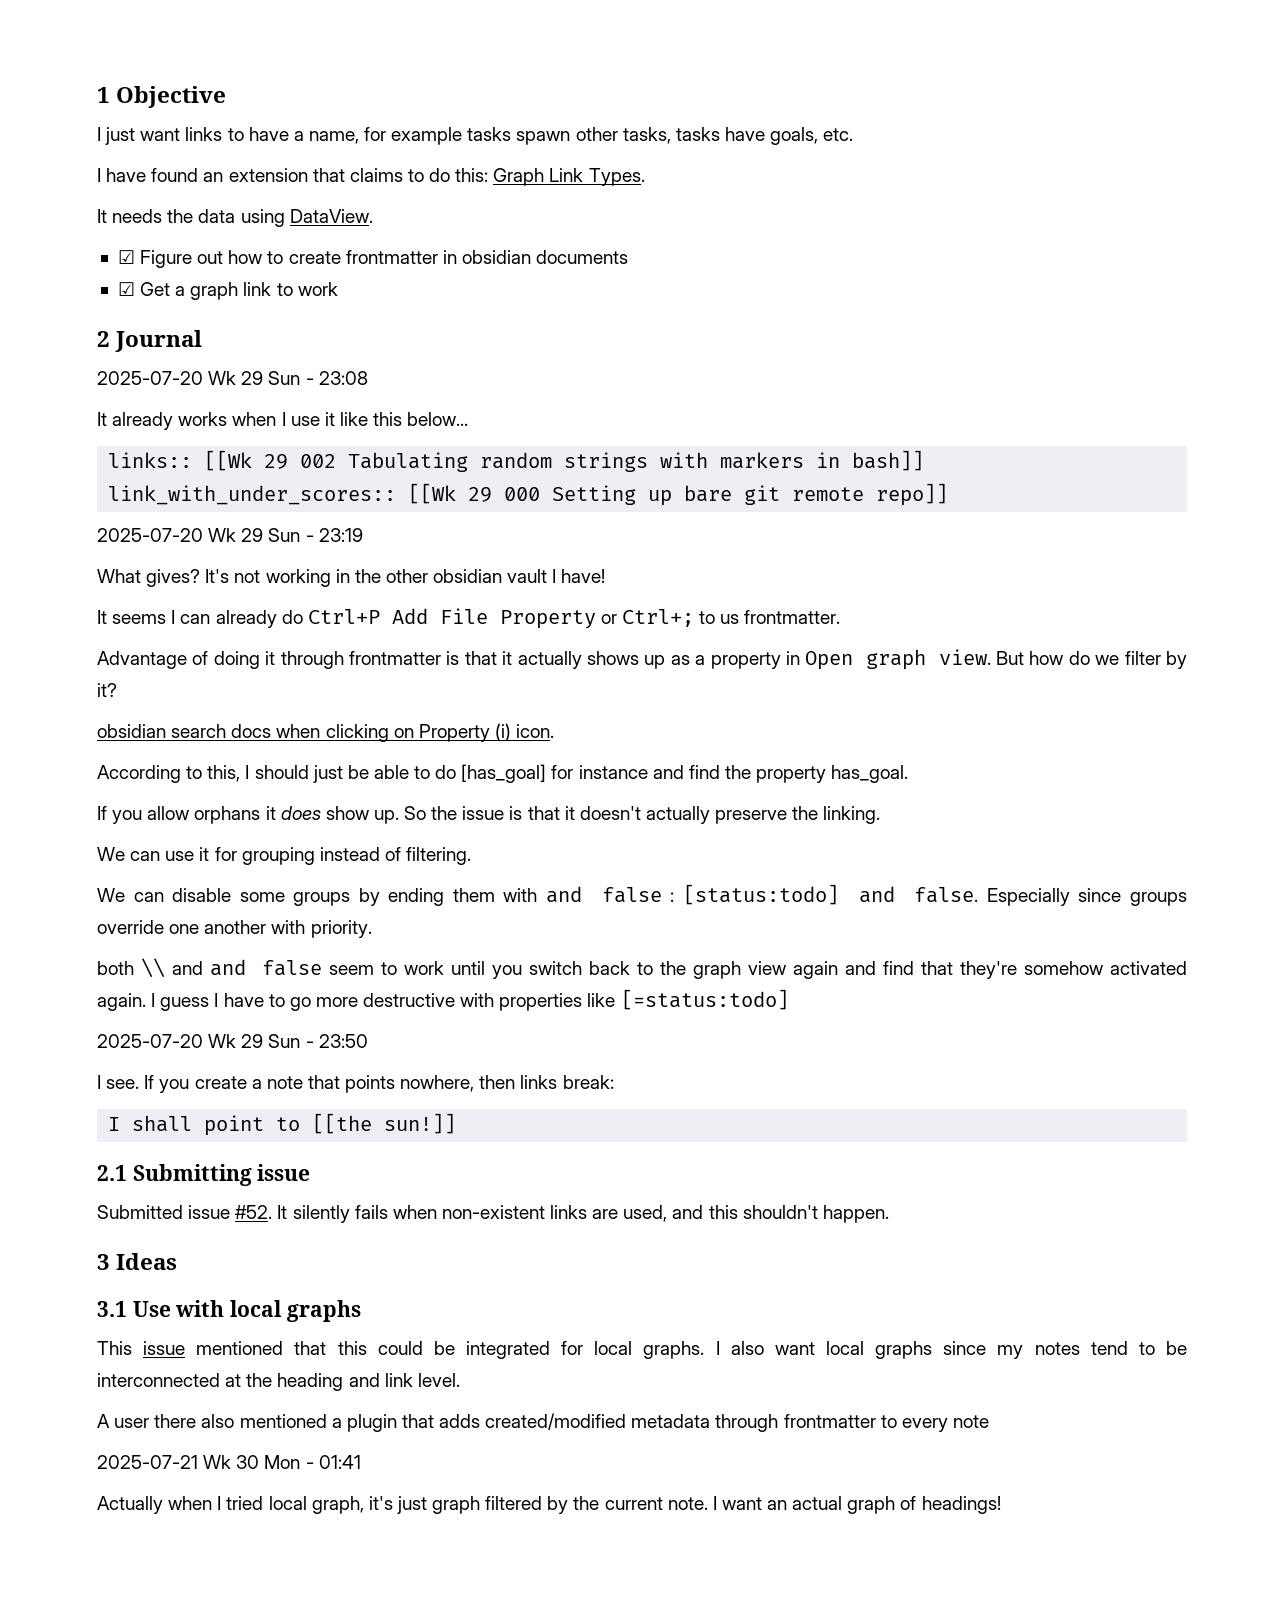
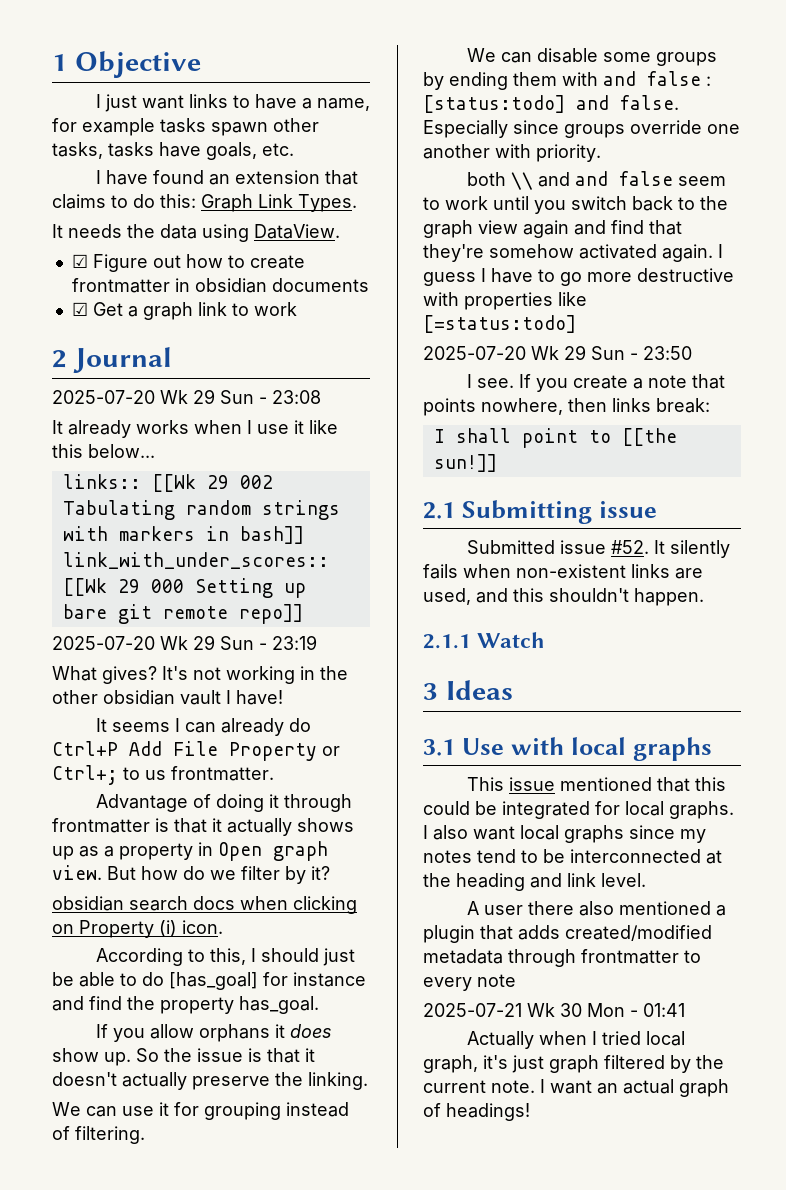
(889, 1214) none -> [423,632,546,649] // 2.1.1 Watch

